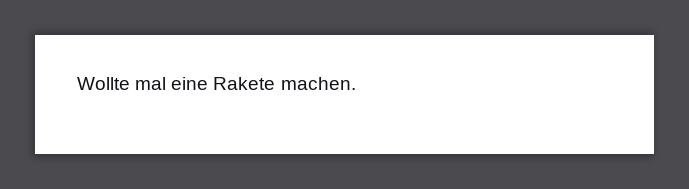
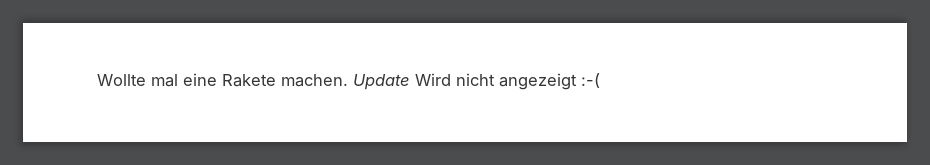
(356, 83) none -> [353,73,600,90] Update Wird nicht angezeigt :-(

